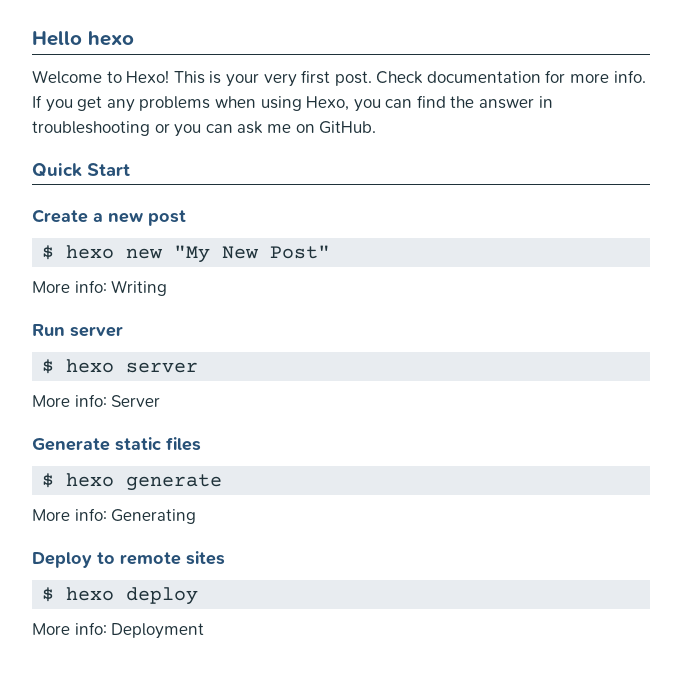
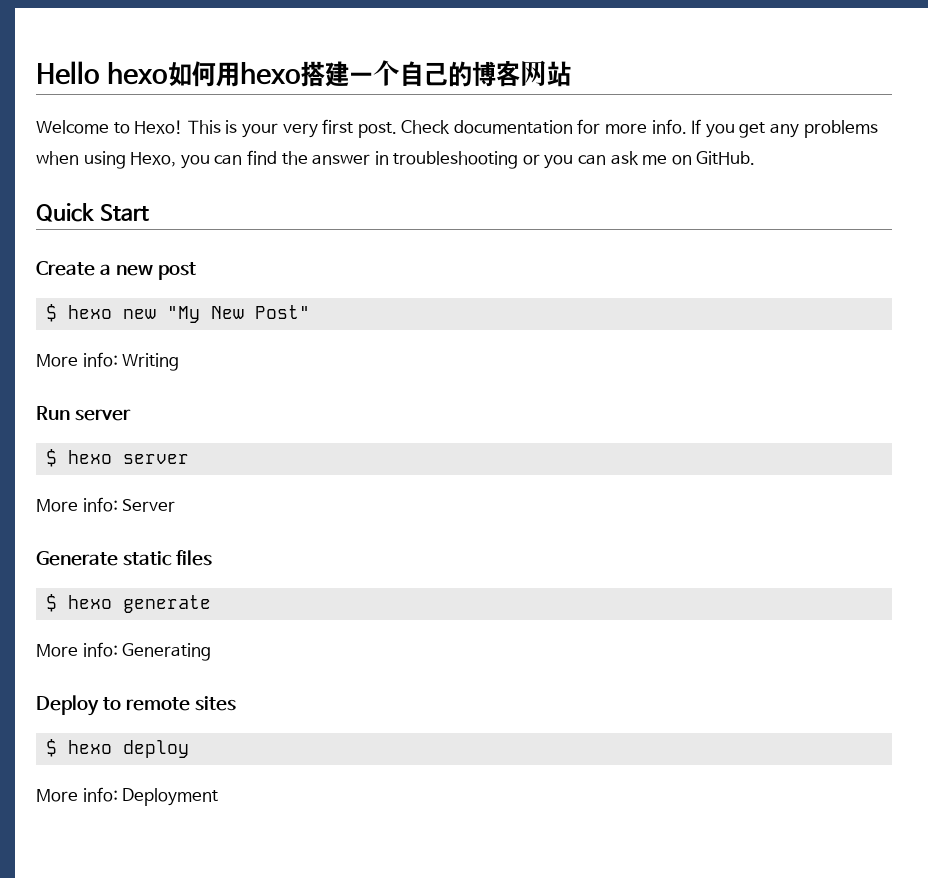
(134, 38) none -> [168,60,572,87] 如何用hexo搭建一个自己的博客网站

